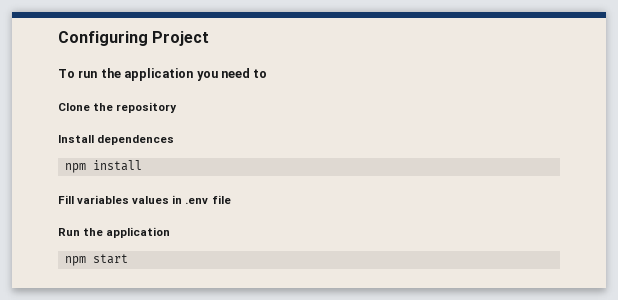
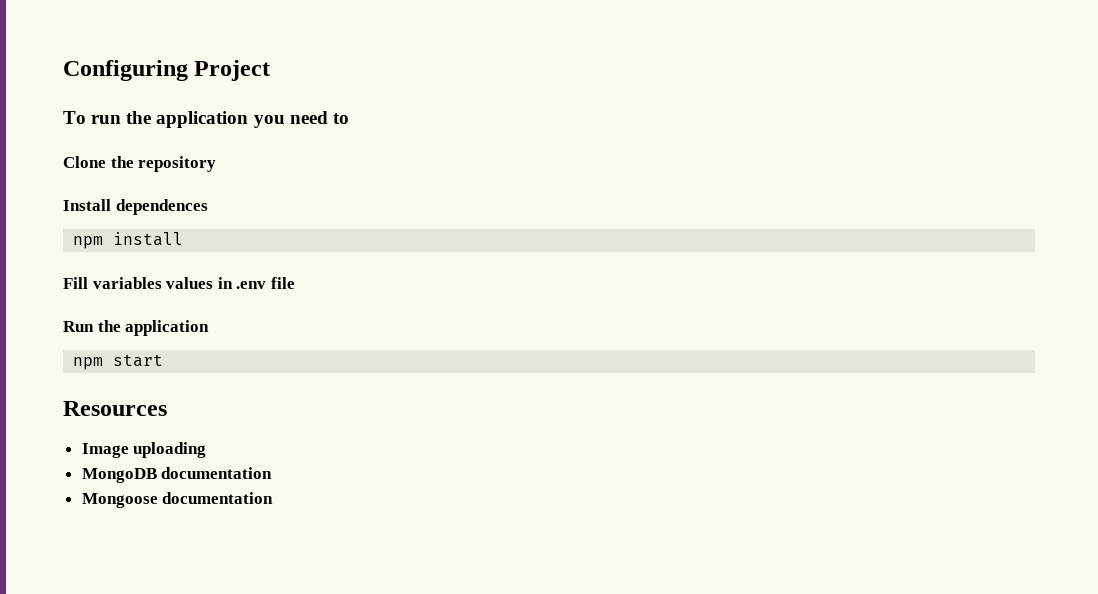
(128, 259) none -> [63,401,167,416] [81,442,207,458] [81,467,273,483] [81,492,274,508] // Resources // Image uploading // MongoDB documentation // Mongoose documentation

